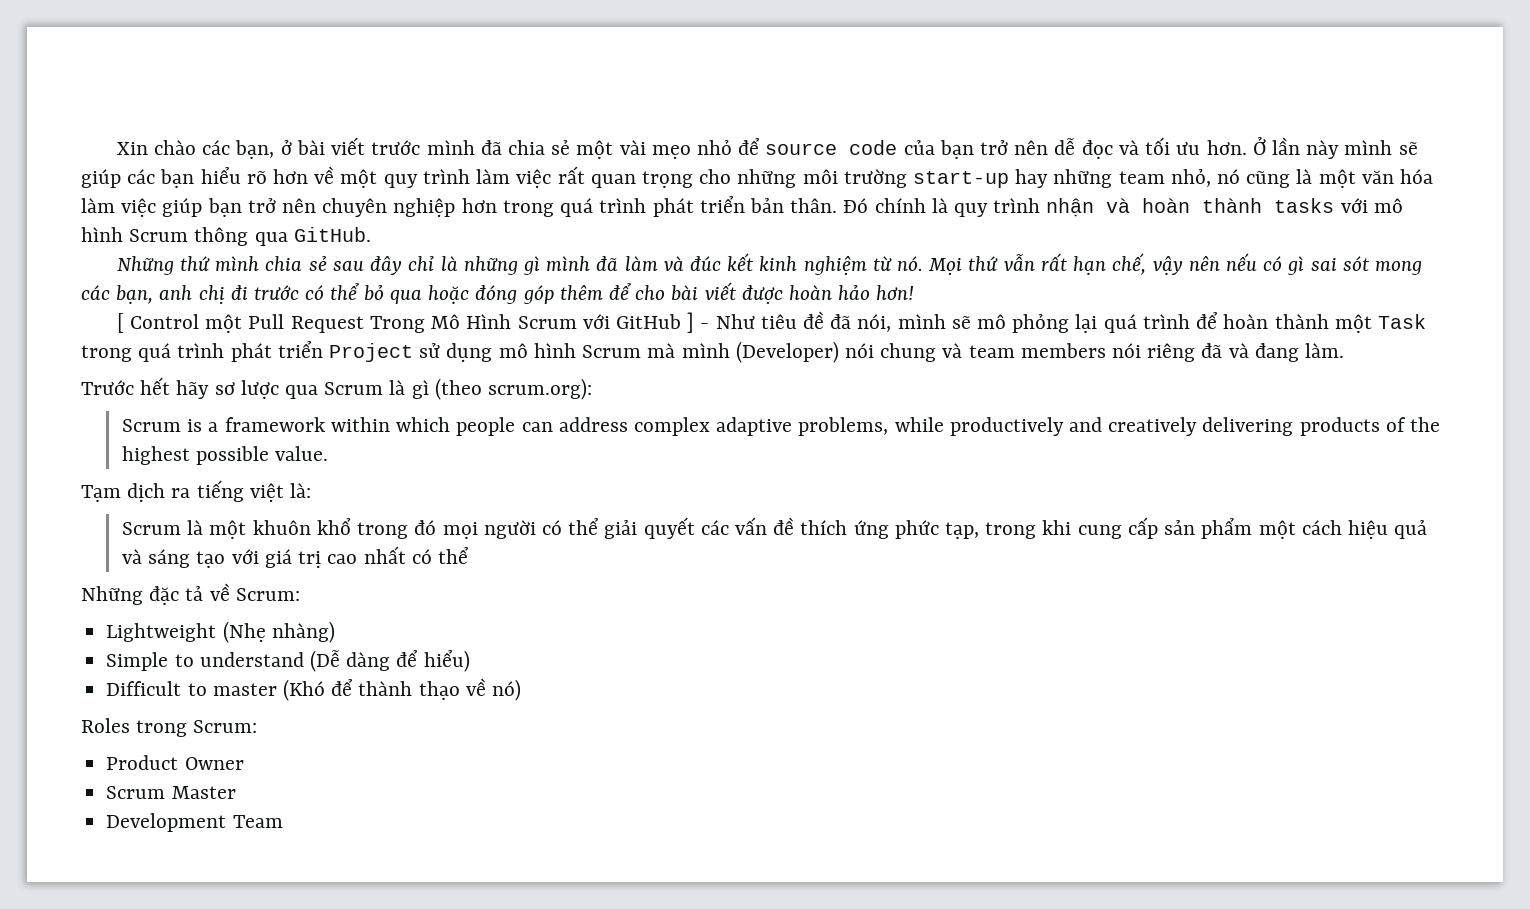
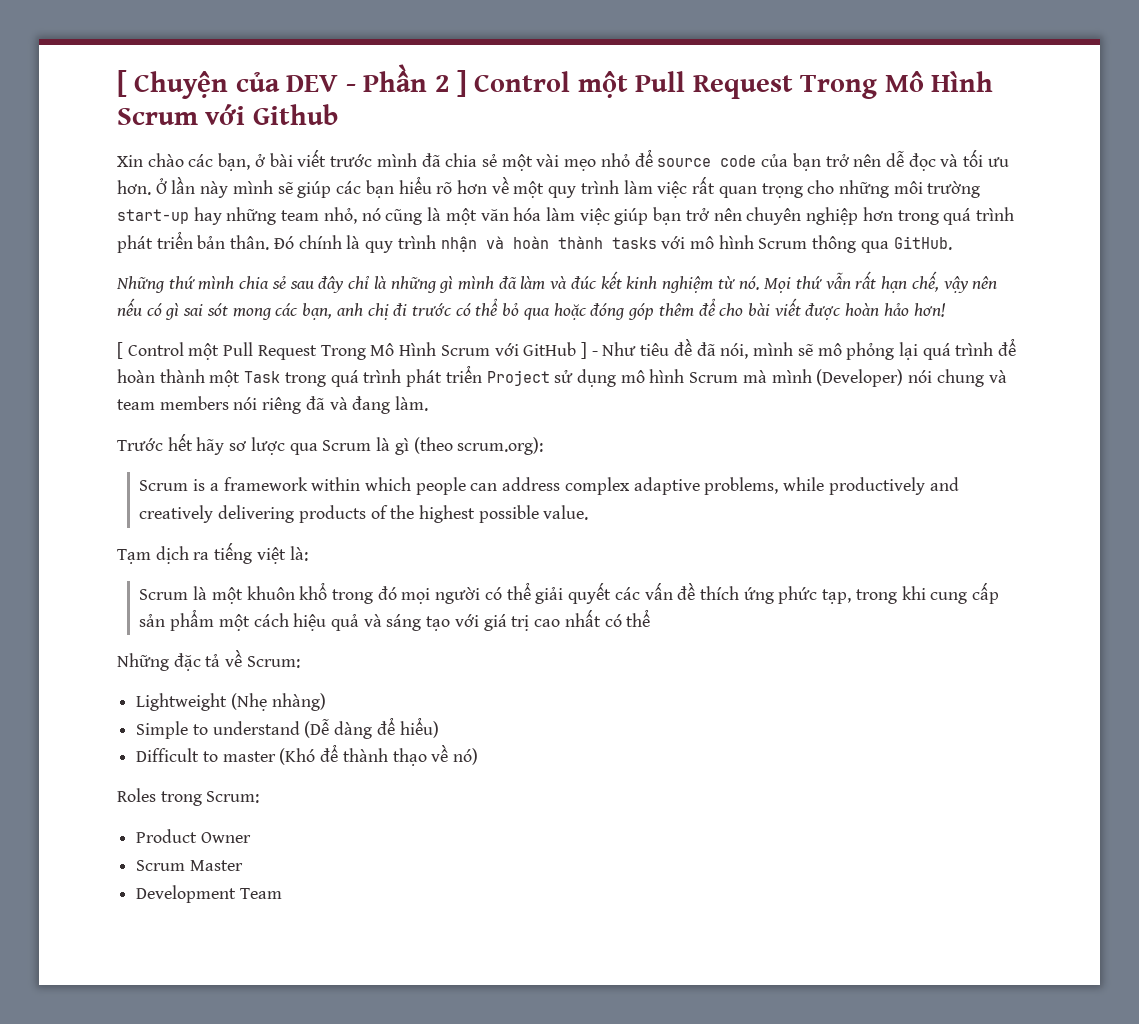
(116, 148) none -> [117,64,993,99] [117,104,338,125] [ Chuyện của DEV - Phần 2 ] Control một Pull Request Trong Mô Hình Scrum với Github //

